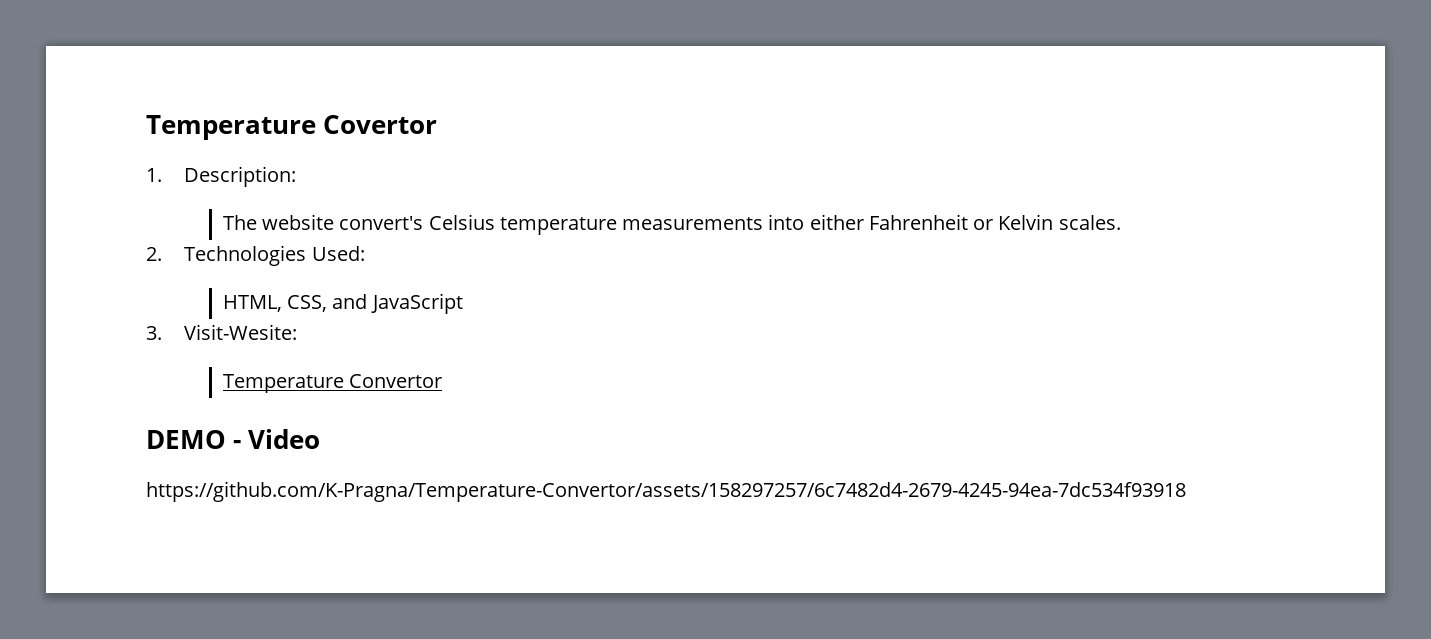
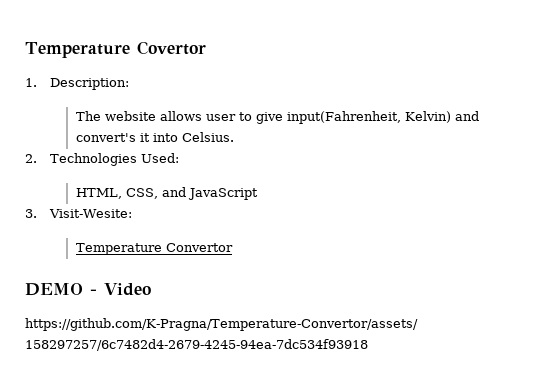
[339,214,1121,235] convert's Celsius temperature measurements into either Fahrenheit or Kelvin scales. -> [159,111,479,124] [75,132,234,142] allows user to give input(Fahrenheit, Kelvin) and convert's it into Celsius.

